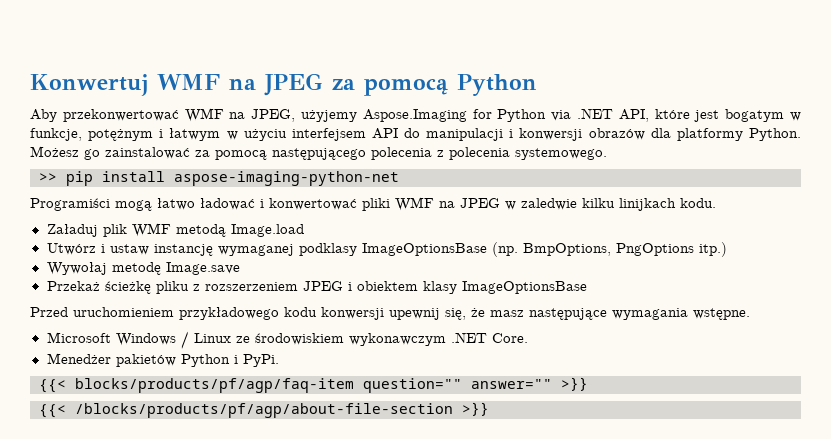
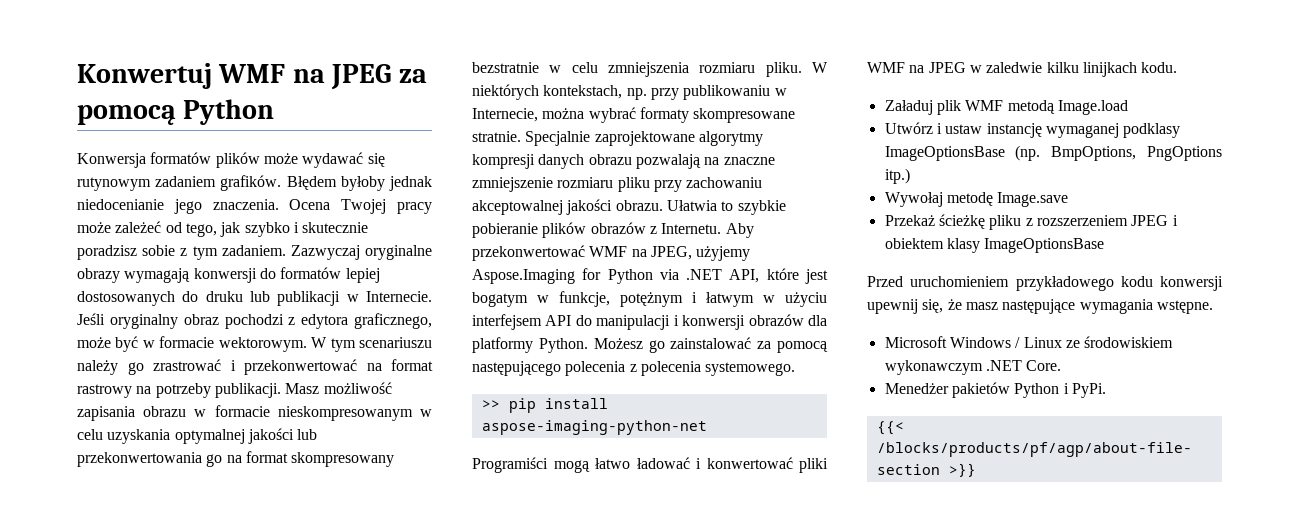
(537, 85) none -> [77,152,385,168] [77,175,432,191] [77,199,432,214] [77,221,369,237] [77,245,433,260] [77,267,380,283] [77,291,432,306] [77,313,433,329] [77,336,432,352] [77,359,433,375] [77,382,392,398] [77,405,432,421] [77,428,318,444] [77,451,395,467] [472,62,828,77] [472,84,787,100] [472,107,796,123] [472,131,763,146] [472,154,775,169] [472,177,763,192] [472,199,786,215] [472,222,722,238] Konwersja formatów plików może wydawać się rutynowym zadaniem grafików. Błędem byłoby jednak niedocenianie jego znaczenia. Ocena Twojej pracy może zależeć od tego, jak szybko i skutecznie poradzisz sobie z tym zadaniem. Zazwyczaj oryginalne obrazy wymagają konwersji do formatów lepiej dostosowanych do druku lub publikacji w Internecie. Jeśli oryginalny obraz pochodzi z edytora graficznego, może być w formacie wektorowym. W tym scenariuszu należy go zrastrować i przekonwertować na format rastrowy na potrzeby publikacji. Masz możliwość zapisania obrazu w formacie nieskompresowanym w celu uzyskania optymalnej jakości lub przekonwertowania go na format skompresowany bezstratnie w celu zmniejszenia rozmiaru pliku. W niektórych kontekstach, np. przy publikowaniu w Internecie, można wybrać formaty skompresowane stratnie. Specjalnie zaprojektowane algorytmy kompresji danych obrazu pozwalają na znaczne zmniejszenie rozmiaru pliku przy zachowaniu akceptowalnej jakości obrazu. Ułatwia to szybkie pobieranie plików obrazów z Internetu.
[39,377,588,393] // {{< blocks/products/pf/agp/faq-item question="" answer="" >}} -> (1106, 390) none

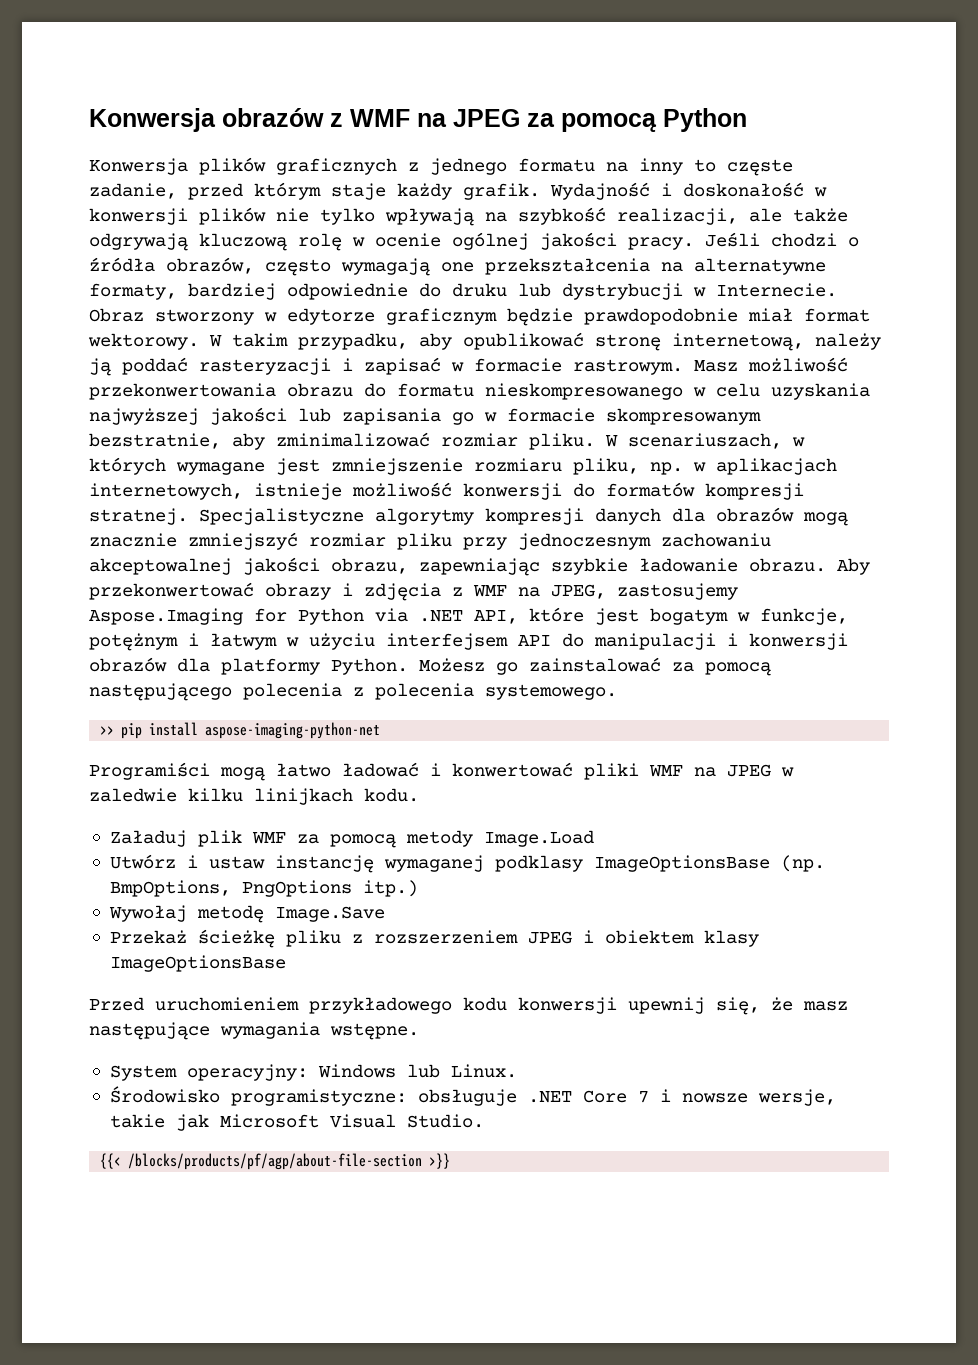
[77,63,212,89] Konwertuj -> [89,108,343,132] Konwersja obrazów z
[150,152,385,168] [77,175,432,191] [77,199,432,214] [77,221,369,237] [77,245,433,260] [77,267,380,283] [77,291,432,306] [77,313,433,329] [77,336,432,352] [77,359,433,375] [77,382,392,398] [77,405,432,421] [77,428,318,444] [77,451,395,467] [472,62,828,77] [472,84,787,100] [472,107,796,123] [472,131,763,146] [472,154,775,169] [472,177,614,192] formatów plików może wydawać się rutynowym zadaniem grafików. Błędem byłoby jednak niedocenianie jego znaczenia. Ocena Twojej pracy może zależeć od tego, jak szybko i skutecznie poradzisz sobie z tym zadaniem. Zazwyczaj oryginalne obrazy wymagają konwersji do formatów lepiej dostosowanych do druku lub publikacji w Internecie. Jeśli oryginalny obraz pochodzi z edytora graficznego, może być w formacie wektorowym. W tym scenariuszu należy go zrastrować i przekonwertować na format rastrowy na potrzeby publikacji. Masz możliwość zapisania obrazu w formacie nieskompresowanym w celu uzyskania optymalnej jakości lub przekonwertowania go na format skompresowany bezstratnie w celu zmniejszenia rozmiaru pliku. W niektórych kontekstach, np. przy publikowaniu w Internecie, można wybrać formaty skompresowane stratnie. Specjalnie zaprojektowane algorytmy kompresji danych obrazu pozwalają na znaczne zmniejszenie rozmiaru -> [199,157,793,176] [89,182,827,200] [89,207,848,226] [89,232,859,251] [89,257,826,276] [89,283,837,300] [89,308,870,326] [88,332,881,351] [89,357,848,376] [89,383,870,400] [89,407,761,425] [89,432,805,450] [89,457,837,475] [89,482,804,500] [89,507,848,526] [89,532,386,550] plików graficznych z jednego formatu na inny to częste zadanie, przed którym staje każdy grafik. Wydajność i doskonałość w konwersji plików nie tylko wpływają na szybkość realizacji, ale także odgrywają kluczową rolę w ocenie ogólnej jakości pracy. Jeśli chodzi o źródła obrazów, często wymagają one przekształcenia na alternatywne formaty, bardziej odpowiednie do druku lub dystrybucji w Internecie. Obraz stworzony w edytorze graficznym będzie prawdopodobnie miał format wektorowy. W takim przypadku, aby opublikować stronę internetową, należy ją poddać rasteryzacji i zapisać w formacie rastrowym. Masz możliwość przekonwertowania obrazu do formatu nieskompresowanego w celu uzyskania najwyższej jakości lub zapisania go w formacie skompresowanym bezstratnie, aby zminimalizować rozmiar pliku. W scenariuszach, w których wymagane jest zmniejszenie rozmiaru pliku, np. w aplikacjach internetowych, istnieje możliwość konwersji do formatów kompresji stratnej. Specjalistyczne algorytmy kompresji danych dla obrazów mogą znacznie zmniejszyć rozmiar
(682, 186) none -> [518,533,651,550] jednoczesnym
[615,200,786,215] [472,222,754,238] [472,245,585,261] obrazu. Ułatwia to szybkie pobieranie plików obrazów z Internetu. Aby przekonwertować -> [331,558,870,576] [89,582,463,601] obrazu, zapewniając szybkie ładowanie obrazu. Aby przekonwertować obrazy i zdjęcia z
[696,246,751,261] użyjemy -> [617,583,738,600] zastosujemy
[1007,100,1128,115] metodą Image.load -> [296,830,594,848] za pomocą metody Image.Load
[997,192,1069,207] Image.save -> [274,906,385,922] Image.Save
[884,336,1174,348] [884,360,1062,375] [884,382,1106,398] Microsoft Windows / Linux ze środowiskiem wykonawczym .NET Core. // Menedżer pakietów Python i PyPi. -> [109,1064,517,1081] [109,1086,836,1106] [109,1114,484,1131] System operacyjny: Windows lub Linux. // Środowisko programistyczne: obsługuje .NET Core 7 i nowsze wersje, takie jak Microsoft Visual Studio.

